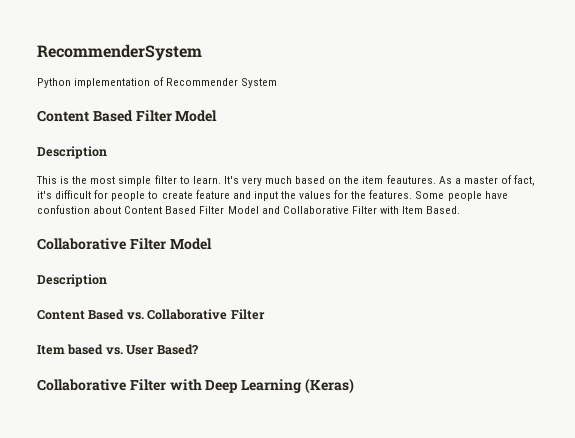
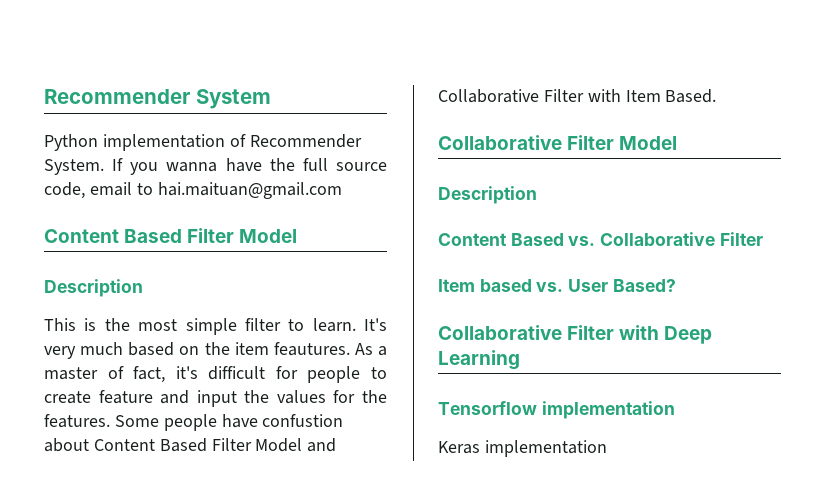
[37,44,202,61] RecommenderSystem -> [44,89,271,109] Recommender System
[241,78,278,88] System -> [44,158,387,175] [44,182,342,199] System. If you wanna have the full source code, email to hai.maituan@gmail.com
[304,378,354,394] (Keras) -> [438,401,675,419] [438,440,607,457] // Tensorflow implementation // Keras implementation

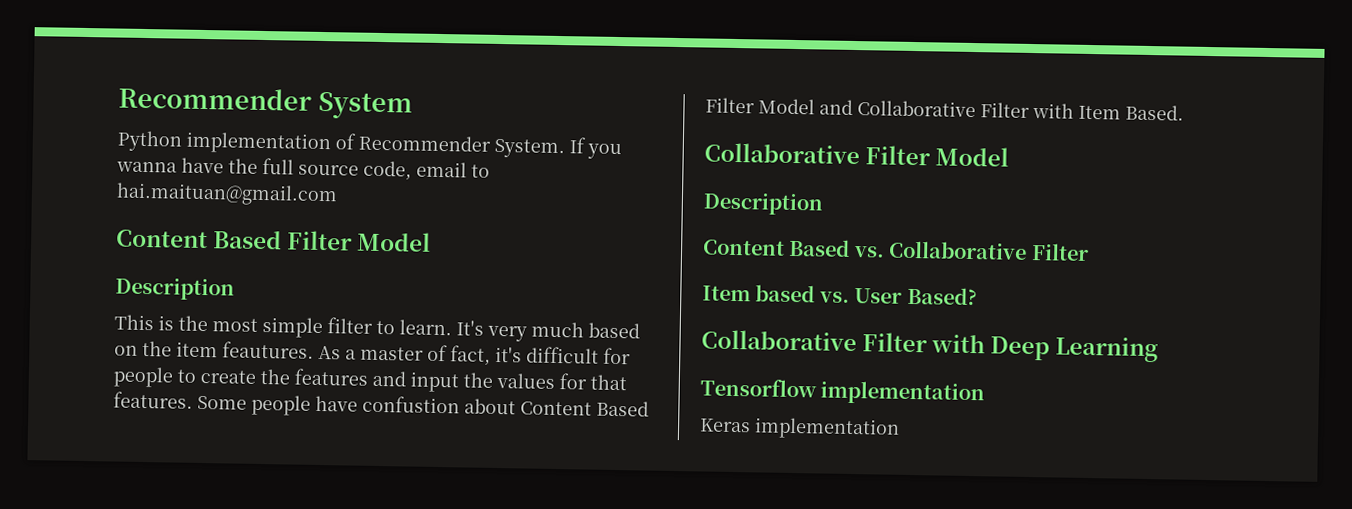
[98,390,153,404] feature -> [260,368,369,386] the features
[362,390,387,403] the -> [590,374,627,391] that

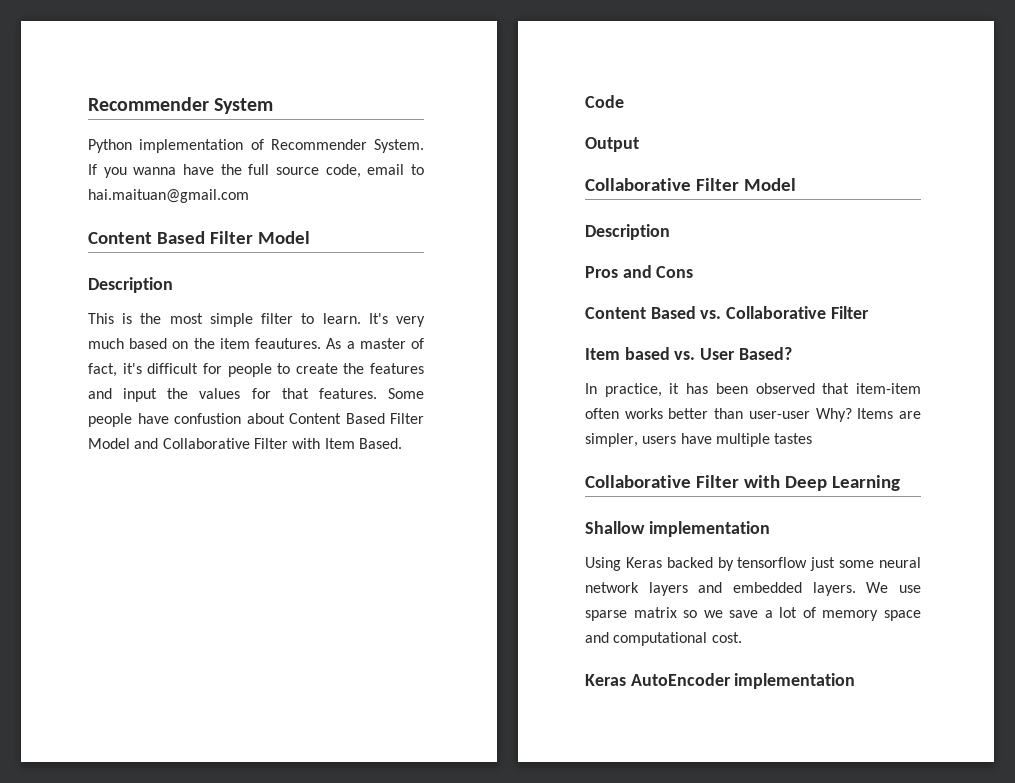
(1184, 112) none -> [585,95,624,108] [585,137,639,152] // Code // Output
(824, 204) none -> [585,265,694,278] // Pros and Cons
(977, 296) none -> [585,383,921,397] [585,408,921,422] [585,433,813,447] // In practice, it has been observed that item-item often works better than user-user Why? Items are simpler, users have multiple tastes
[700,378,817,398] Tensorflow -> [585,521,645,534] Shallow
[700,418,751,433] Keras -> [585,557,921,571] [585,582,921,596] [585,607,921,621] [585,632,742,646] [585,673,731,686] Using Keras backed by tensorflow just some neural network layers and embedded layers. We use sparse matrix so we save a lot of memory space and computational cost. // Keras AutoEncoder

